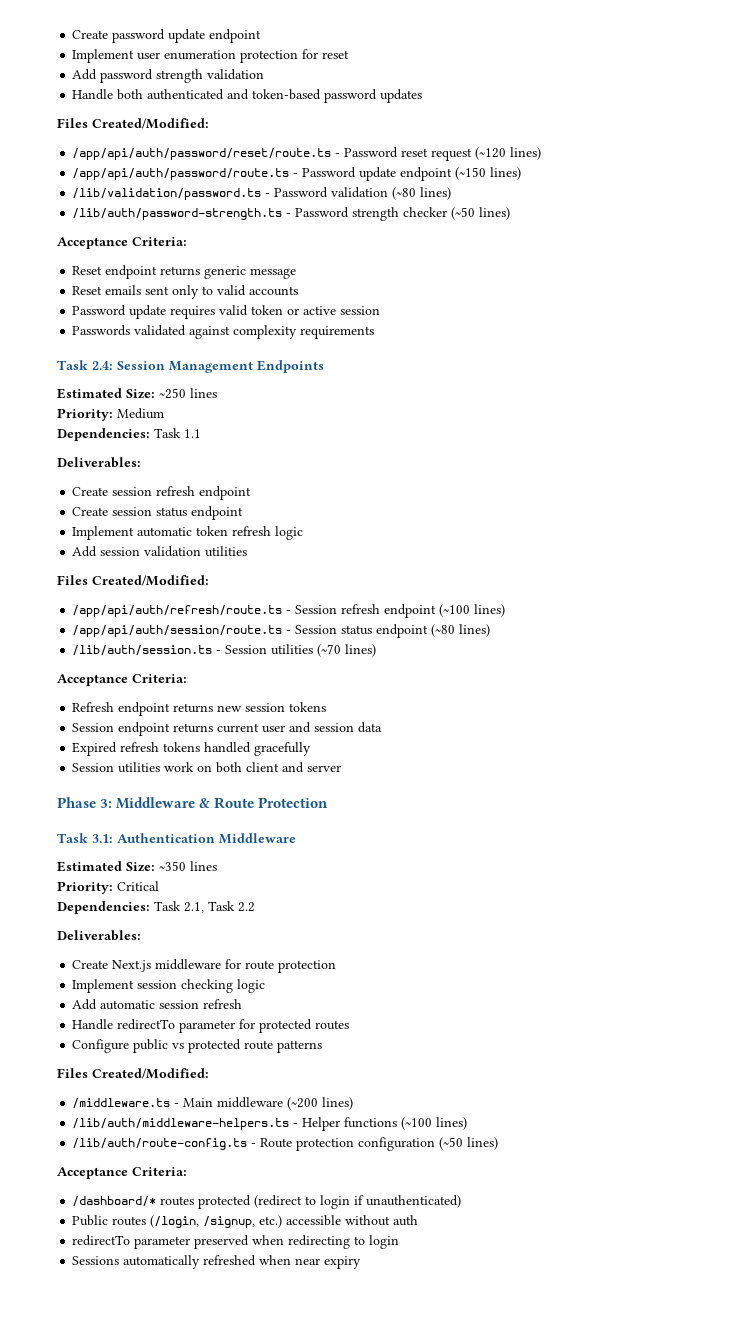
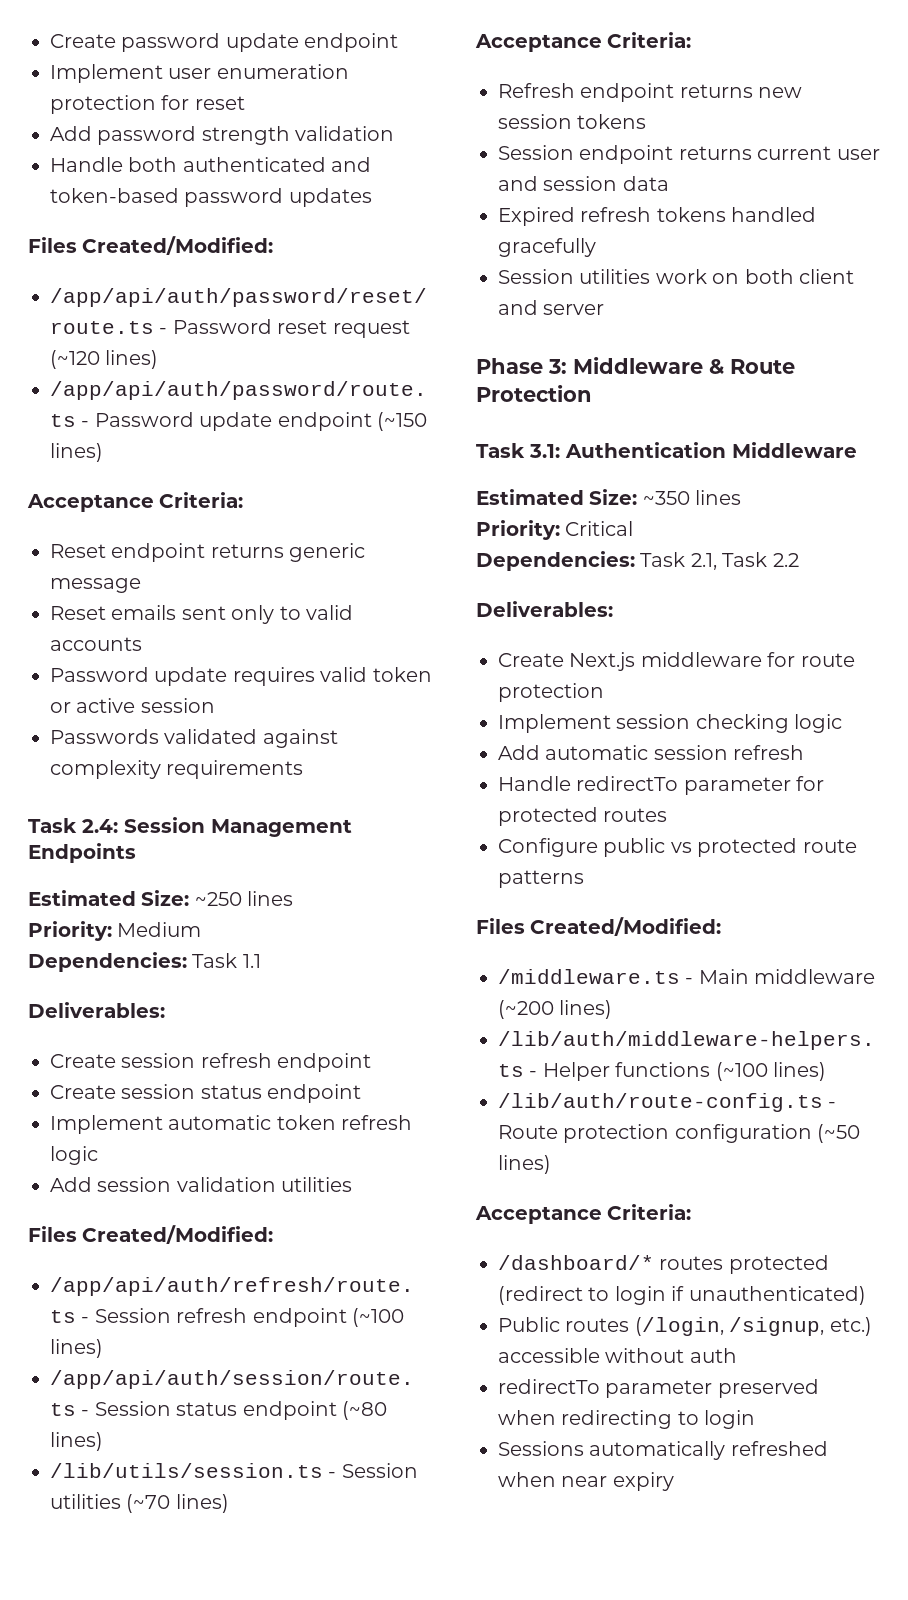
[72,187,452,200] [72,207,511,221] // /lib/validation/password.ts - Password validation (~80 lines) // /lib/auth/password-strength.ts - Password strength checker (~50 lines) -> (103, 452) none
[72,645,213,656] /lib/auth/session.ts -> [50,1463,323,1478] /lib/utils/session.ts

